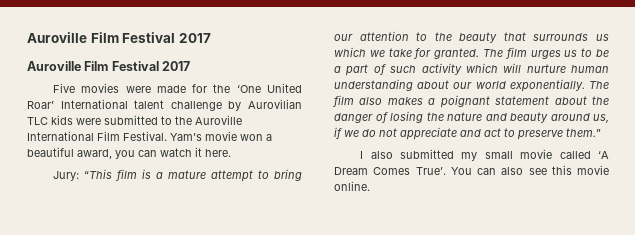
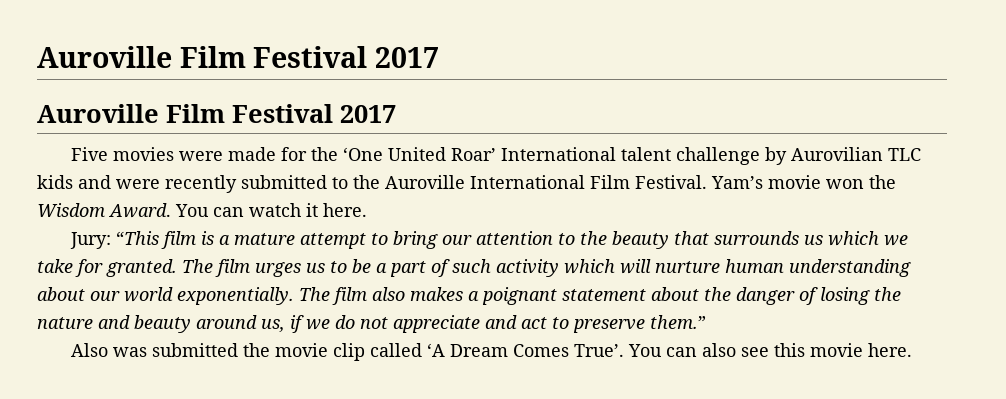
[76,118,101,125] were -> [78,175,237,193] and were recently
[266,134,272,141] [27,147,135,159] a beautiful award, you -> [869,175,896,189] [37,203,209,218] the Wisdom Award. You
[360,149,553,161] I also submitted my small movie -> [71,343,366,361] Also was submitted the movie clip
[334,181,370,191] online. -> [868,343,913,357] here.

